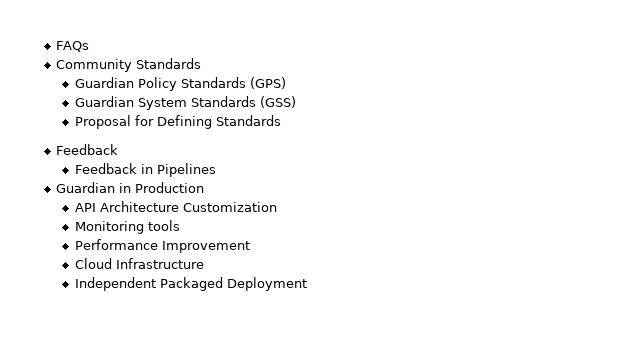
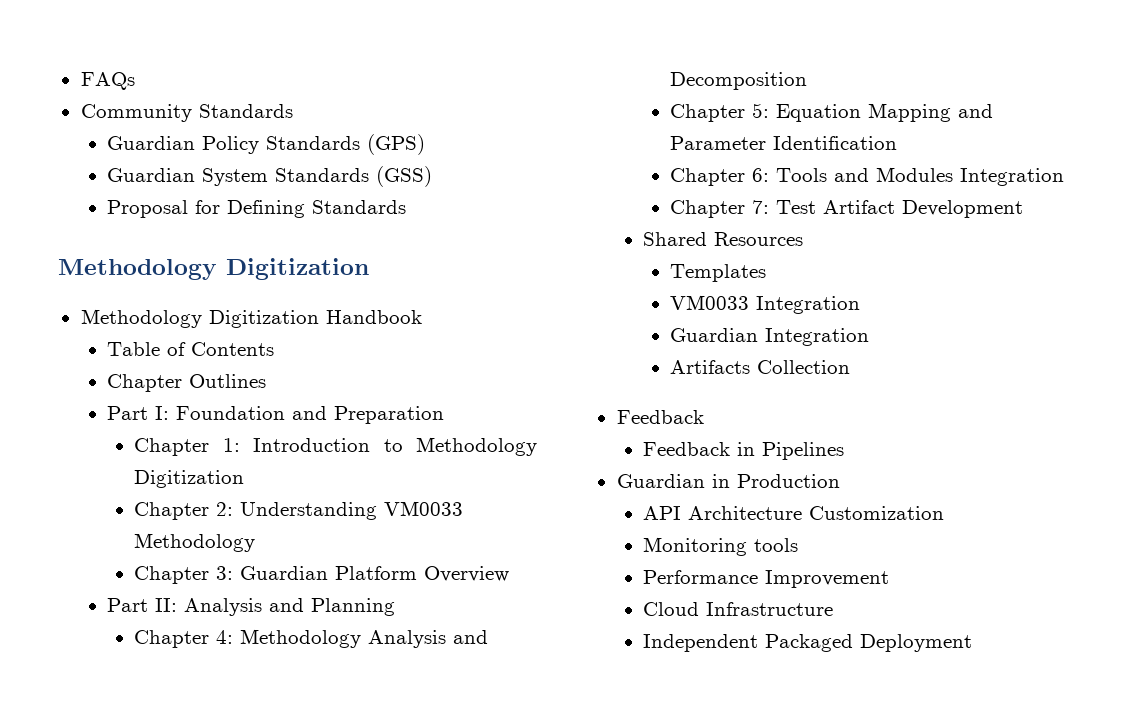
(281, 120) none -> [58,258,369,280] [80,309,422,328] [107,342,275,356] [107,374,267,392] [107,406,445,424] [134,437,537,456] [134,470,245,488] [134,501,464,520] [134,533,256,552] [134,566,510,584] [107,598,396,616] [134,629,489,648] [670,72,808,90] [670,103,994,122] [670,136,898,150] [670,167,1065,186] [670,200,1024,218] [643,232,804,246] [670,264,767,282] [670,295,861,314] [670,328,870,346] [670,360,851,374] // Methodology Digitization // Methodology Digitization Handbook // Table of Contents // Chapter Outlines // Part I: Foundation and Preparation // Chapter 1: Introduction to Methodology Digitization // Chapter 2: Understanding VM0033 Methodology // Chapter 3: Guardian Platform Overview // Part II: Analysis and Planning // Chapter 4: Methodology Analysis and Decomposition // Chapter 5: Equation Mapping and Parameter Identification // Chapter 6: Tools and Modules Integration // Chapter 7: Test Artifact Development // Shared Resources // Templates // VM0033 Integration // Guardian Integration // Artifacts Collection

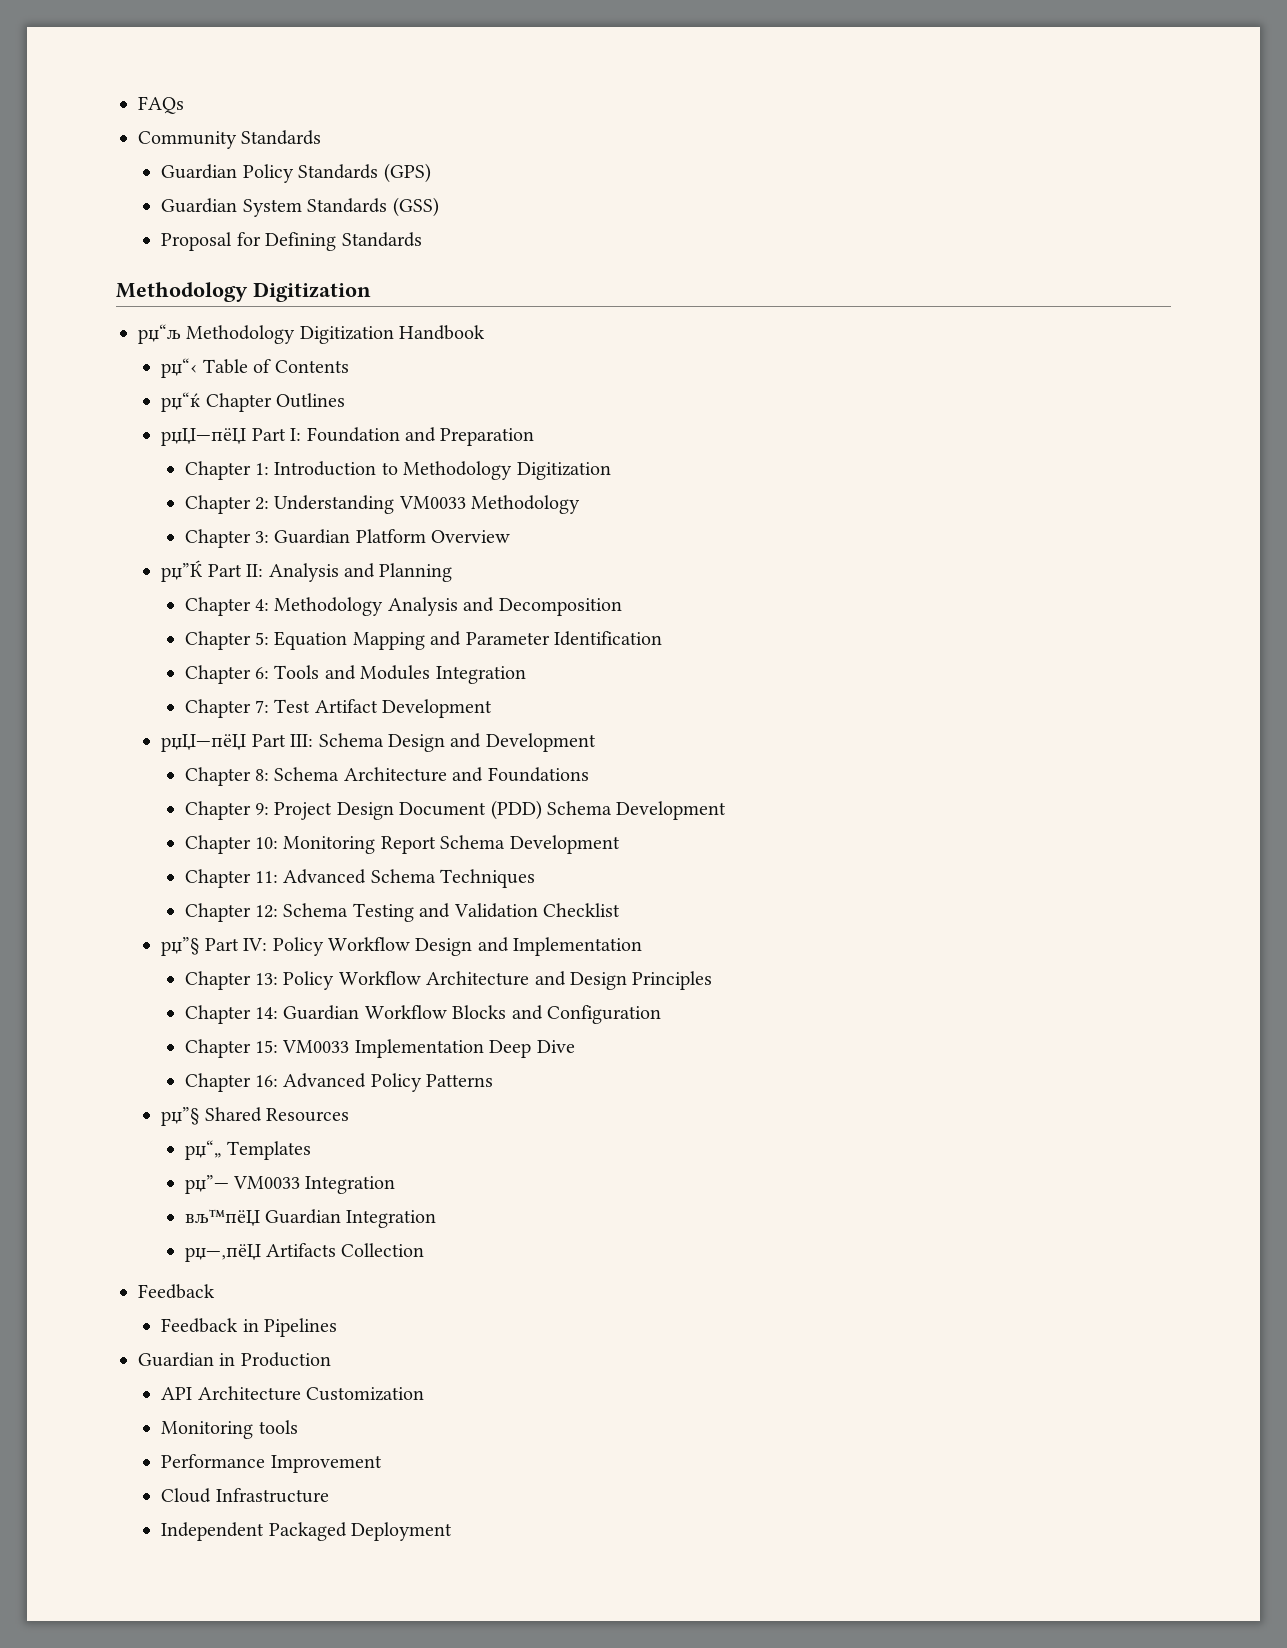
(369, 269) none -> [138,324,181,344] рџ“љ
(422, 317) none -> [161,358,198,378] рџ“‹
(275, 349) none -> [161,392,201,412] рџ“ќ
(267, 381) none -> [161,428,247,446] рџЏ—пёЏ
(510, 574) none -> [161,560,204,582] рџ”Ќ
(1024, 209) none -> [161,733,596,752] [184,767,589,786] [184,800,727,820] [184,835,620,854] [184,869,536,888] [184,903,621,922] [161,937,643,956] [184,971,713,990] [184,1005,662,1024] [184,1039,575,1058] [184,1073,494,1092] [161,1107,200,1126] рџЏ—пёЏ Part III: Schema Design and Development // Chapter 8: Schema Architecture and Foundations // Chapter 9: Project Design Document (PDD) Schema Development // Chapter 10: Monitoring Report Schema Development // Chapter 11: Advanced Schema Techniques // Chapter 12: Schema Testing and Validation Checklist // рџ”§ Part IV: Policy Workflow Design and Implementation // Chapter 13: Policy Workflow Architecture and Design Principles // Chapter 14: Guardian Workflow Blocks and Configuration // Chapter 15: VM0033 Implementation Deep Dive // Chapter 16: Advanced Policy Patterns // рџ”§
(804, 239) none -> [184,1140,222,1160] рџ“„
(767, 273) none -> [184,1175,229,1194] рџ”—
(861, 305) none -> [184,1209,260,1226] вљ™пёЏ
(870, 337) none -> [184,1244,261,1262] рџ—‚пёЏ

